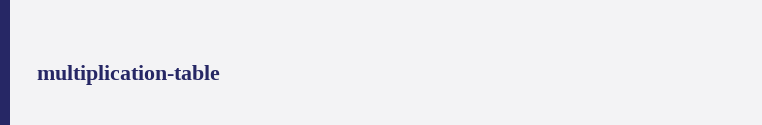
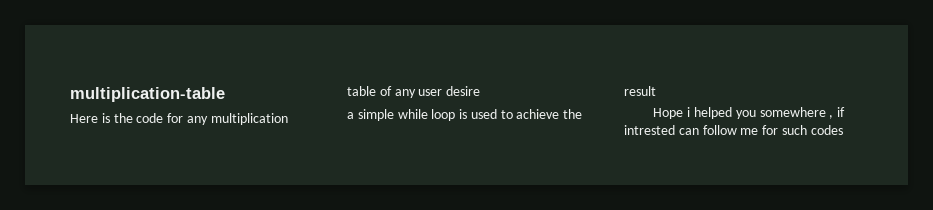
(220, 75) none -> [70,113,288,125] [347,86,481,98] [347,109,583,121] [624,86,656,96] [653,107,846,119] [624,125,843,135] // Here is the code for any multiplication table of any user desire // a simple while loop is used to achieve the result // Hope i helped you somewhere , if intrested can follow me for such codes

